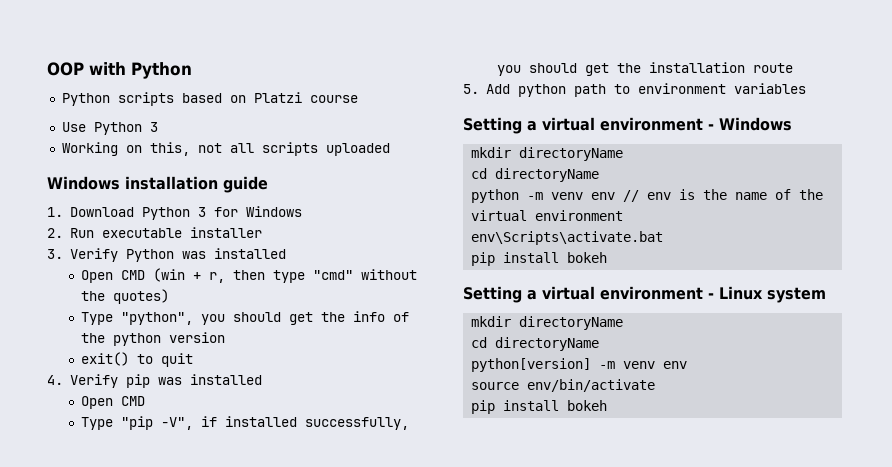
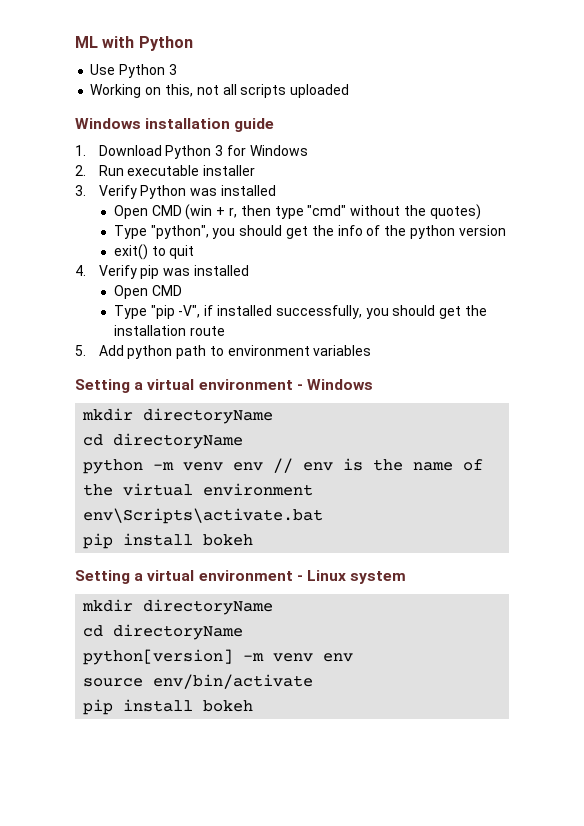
[47,62,84,76] OOP -> [75,36,98,48] ML
[61,92,358,106] // Python scripts based on Platzi course -> (193, 43) none

